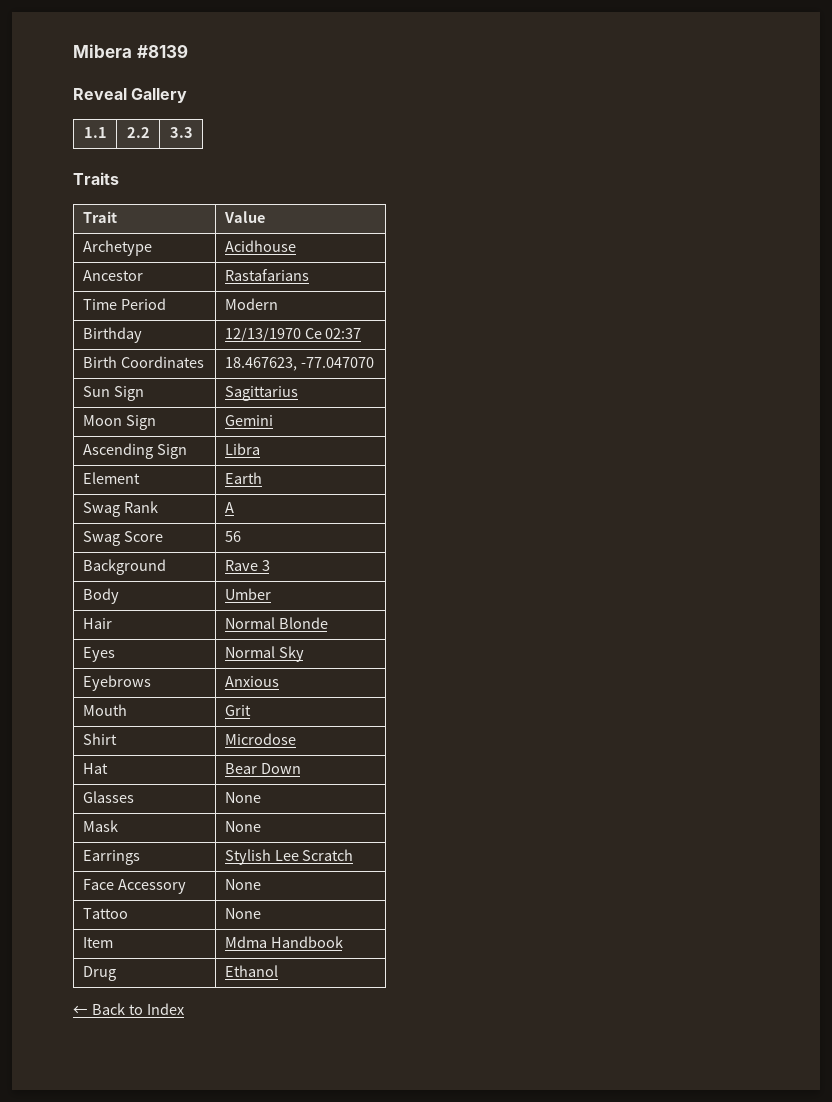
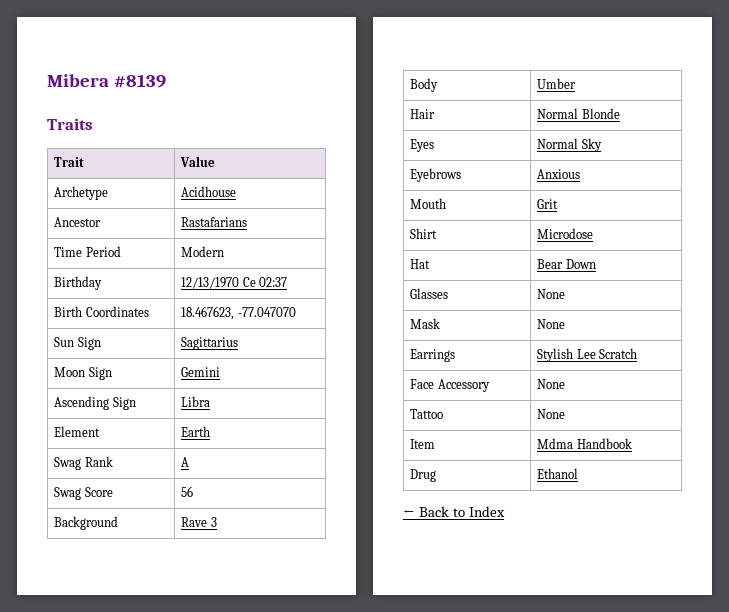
[73,88,188,103] [83,127,107,138] [126,127,150,138] [169,127,193,138] // Reveal Gallery // 1.1 | 2.2 | 3.3 -> (166, 81) none

